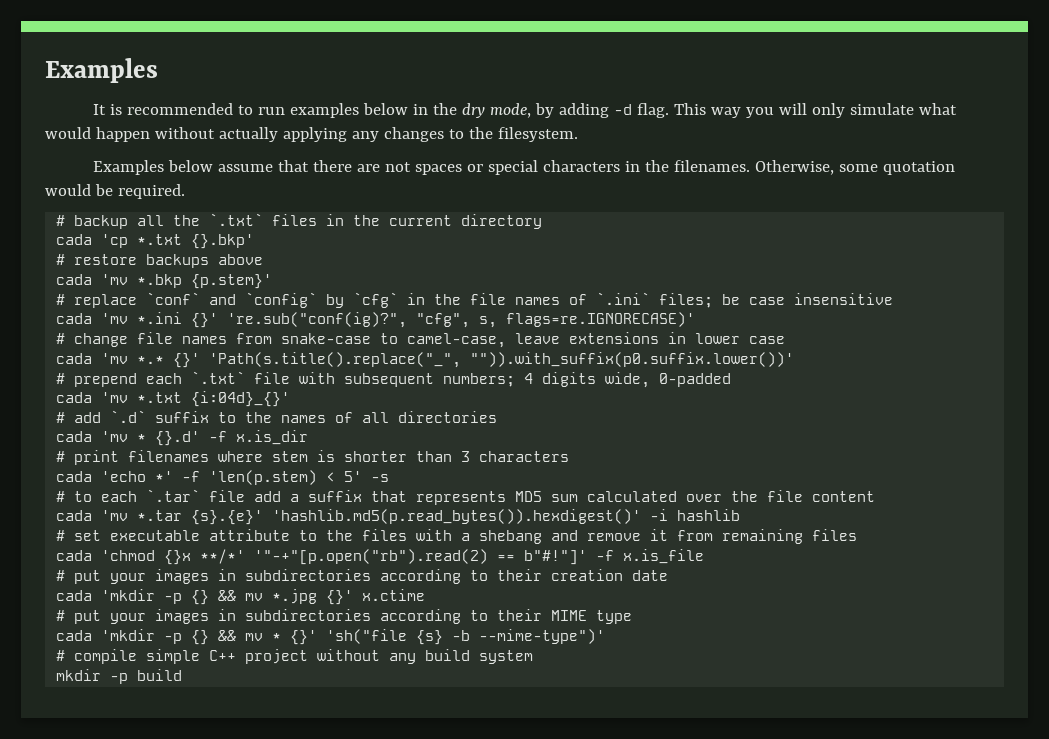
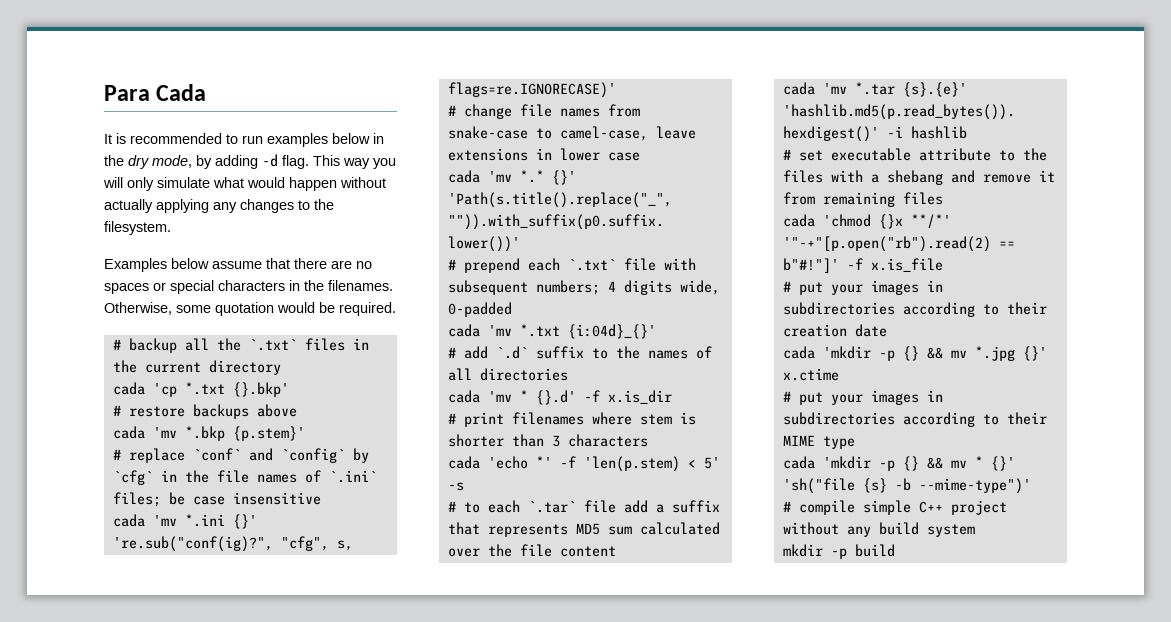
[45,58,158,83] Examples -> [104,84,207,101] Para Cada
[384,162,411,172] not -> [356,261,372,269] no

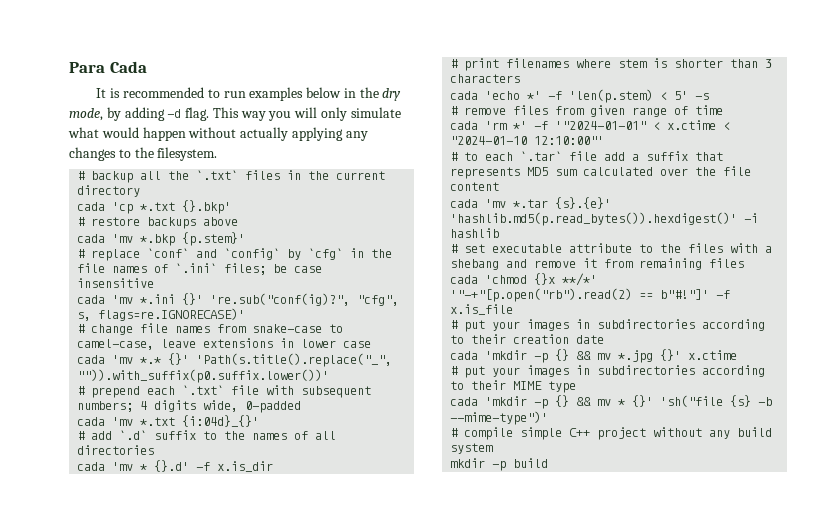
[104,258,372,272] [104,280,393,294] [104,302,396,316] // Examples below assume that there are no spaces or special characters in the filenames. Otherwise, some quotation would be required. -> (218, 154) none
(464, 486) none -> [450,105,724,117] [450,120,731,130] [450,136,605,145] // # remove files from given range of time // cada 'rm *' -f '"2024-01-01" < x.ctime < "2024-01-10 12:10:00"'

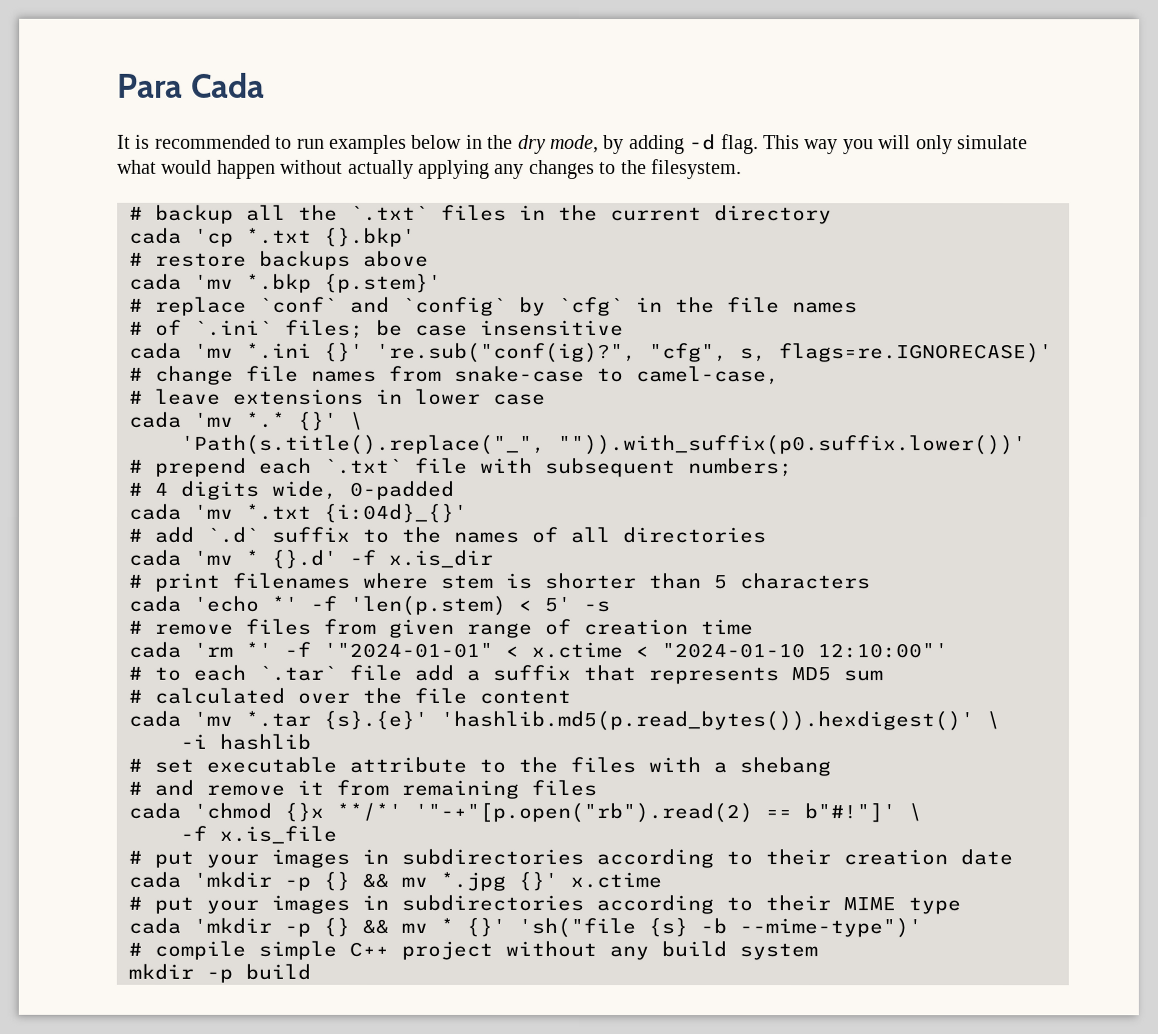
(148, 269) none -> [129,321,143,335] // #
(155, 344) none -> [129,390,143,404] // #
(190, 359) none -> [350,411,364,430] \ //
(134, 406) none -> [129,482,143,496] // #
[765,59,773,68] 3 -> [713,575,727,590] 5
(689, 110) none -> [583,619,688,636] creation
(578, 172) none -> [128,689,142,703] // #
(738, 219) none -> [986,711,1000,730] \ //
(500, 264) none -> [128,781,142,795] // #
(710, 294) none -> [908,803,922,822] \ //

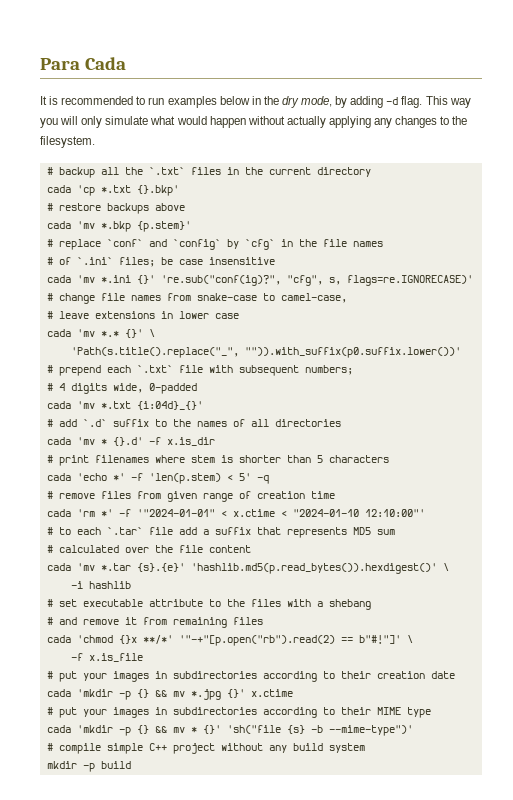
[583,601,610,613] -s -> [256,475,269,484] -q

